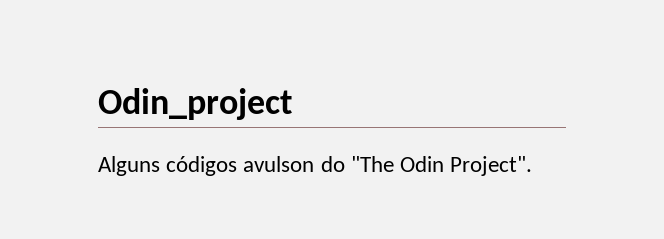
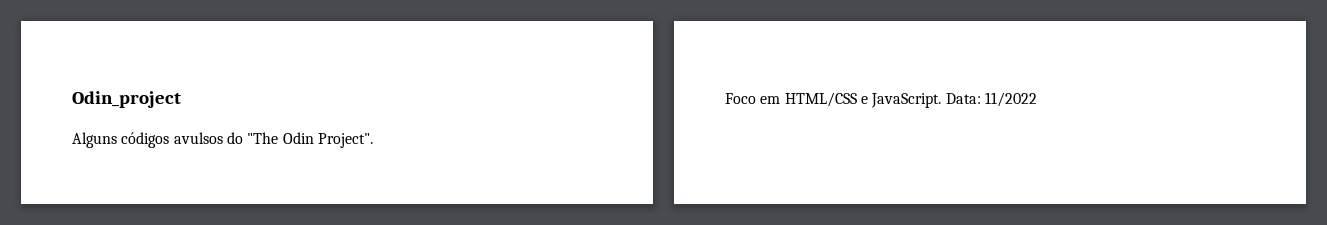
[243,156,315,172] avulson -> [173,132,223,144] avulsos
(533, 166) none -> [725,92,1037,108] // Foco em HTML/CSS e JavaScript. Data: 11/2022

